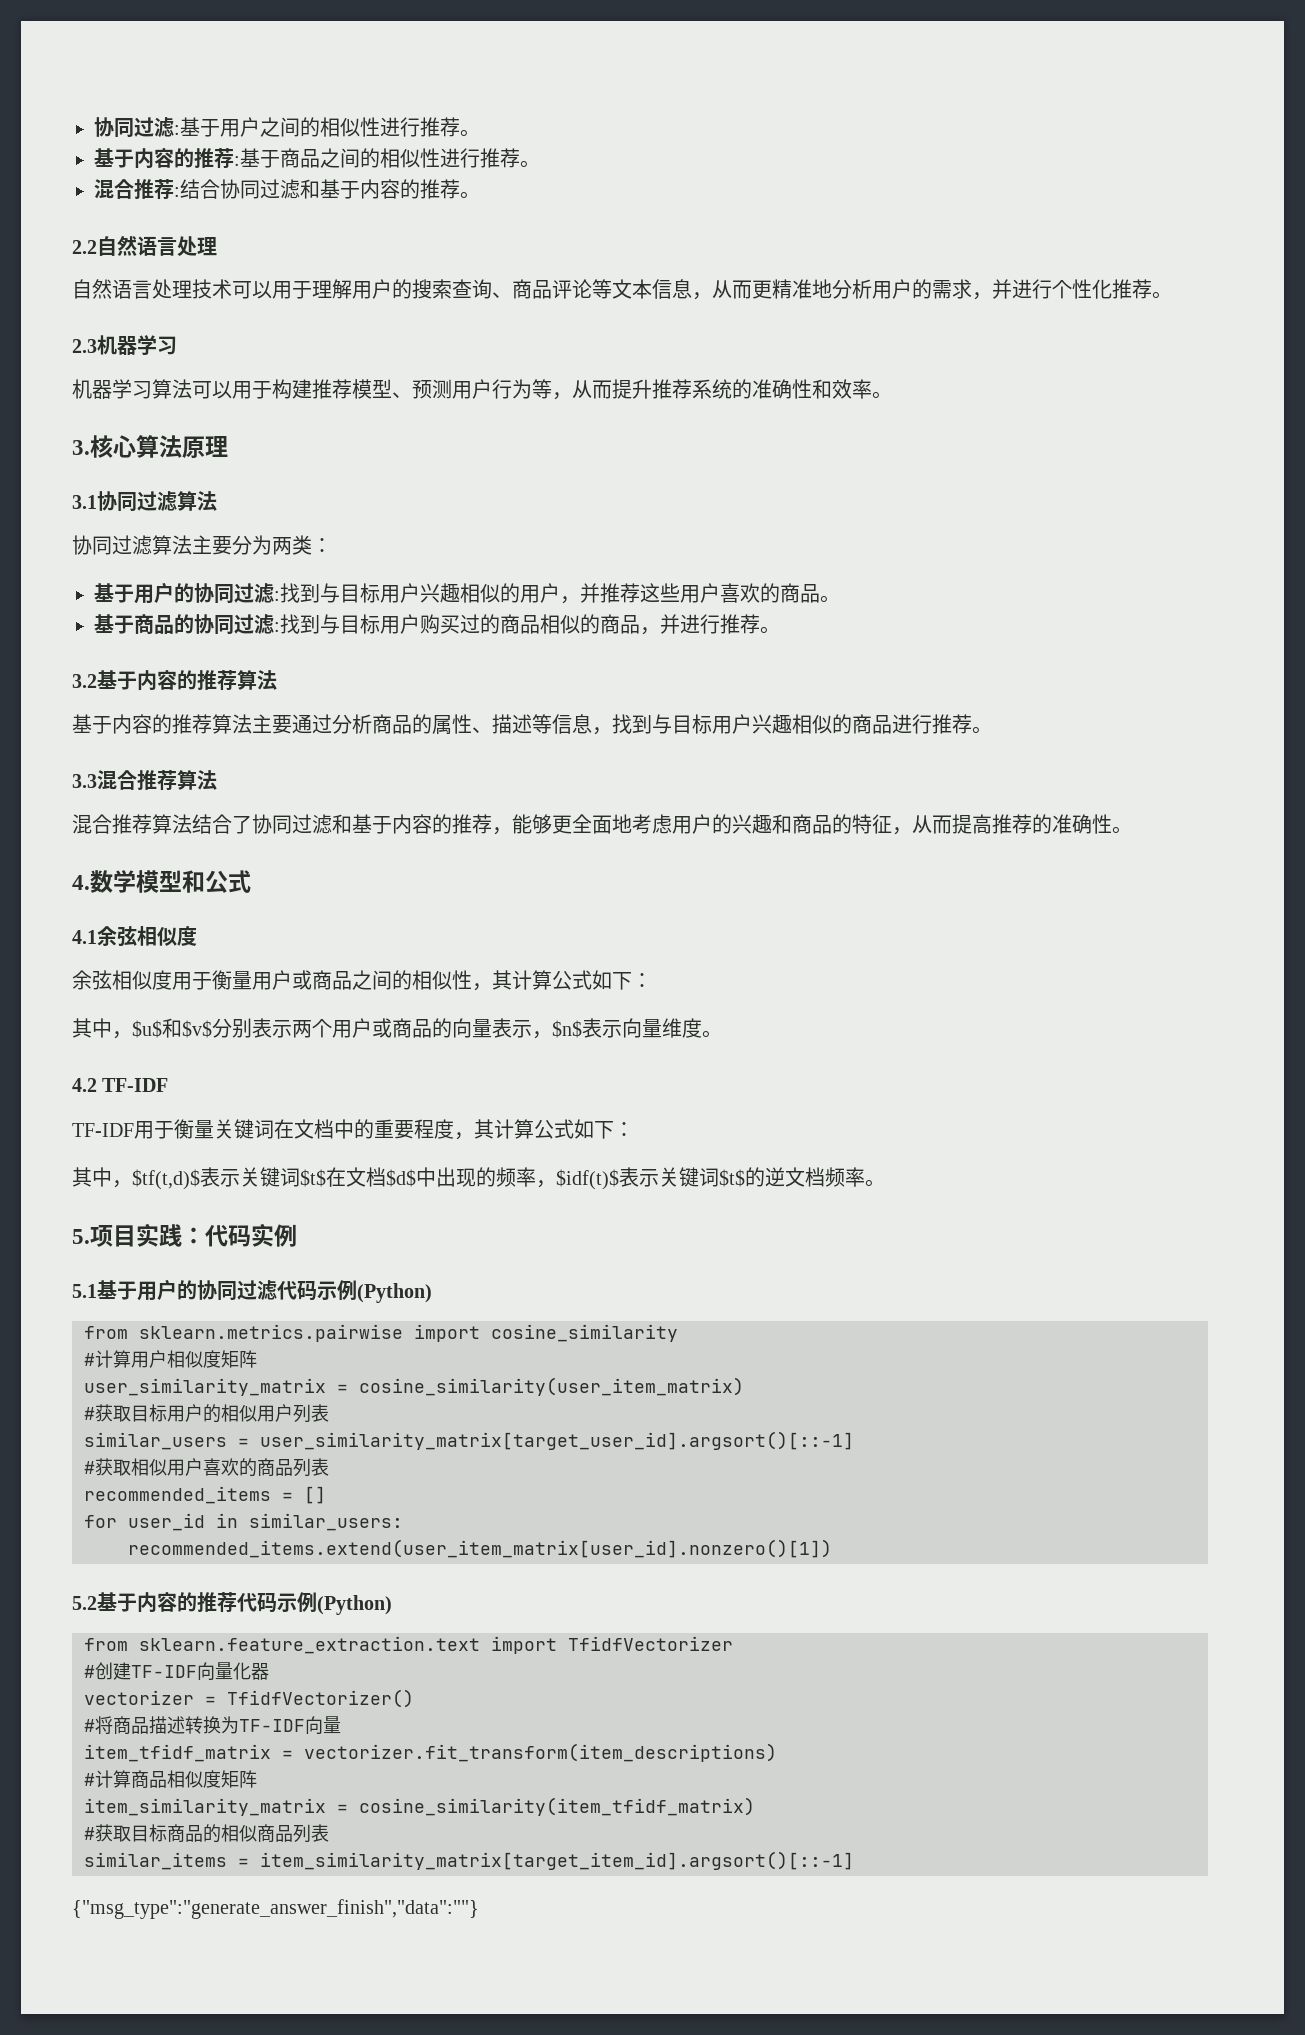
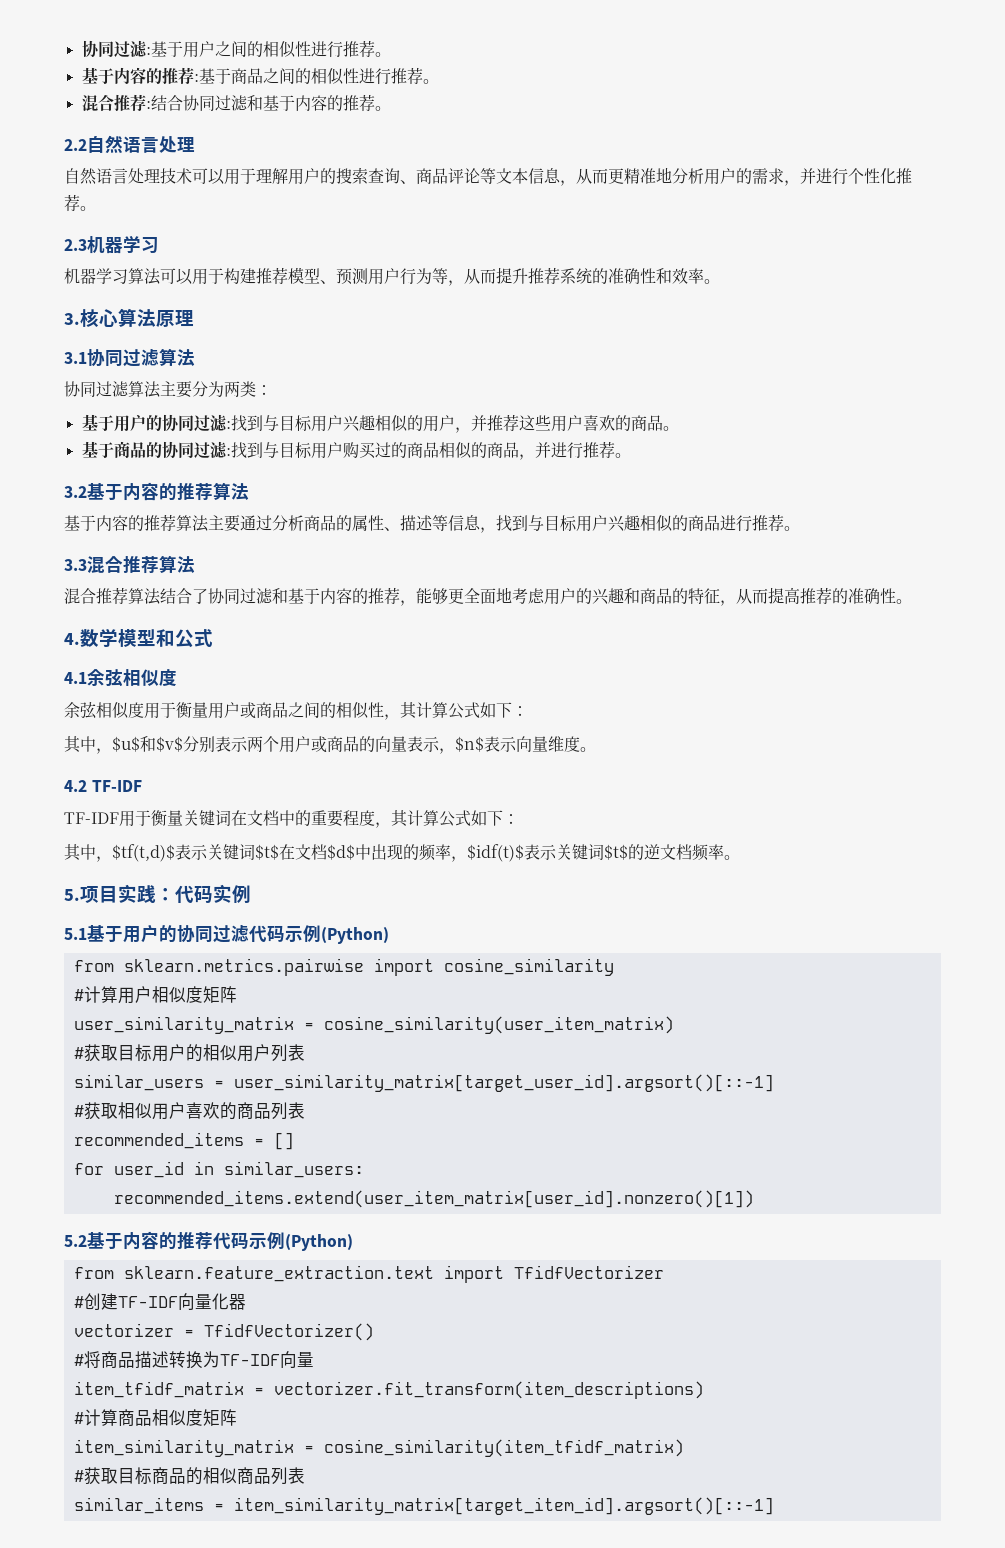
[72,1899,479,1919] // {"msg_type":"generate_answer_finish","data":""} -> (774, 1506) none

